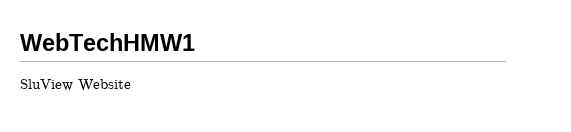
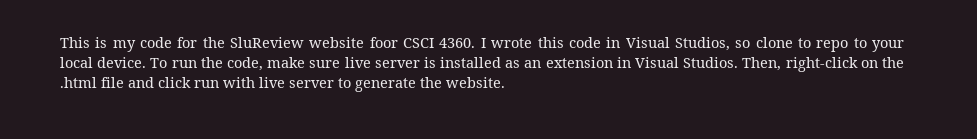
[20,33,195,51] [20,79,131,92] WebTechHMW1 // SluView Website -> [60,37,904,52] [60,57,904,72] [60,77,505,92] This is my code for the SluReview website foor CSCI 4360. I wrote this code in Visual Studios, so clone to repo to your local device. To run the code, make sure live server is installed as an extension in Visual Studios. Then, right-click on the .html file and click run with live server to generate the website.

